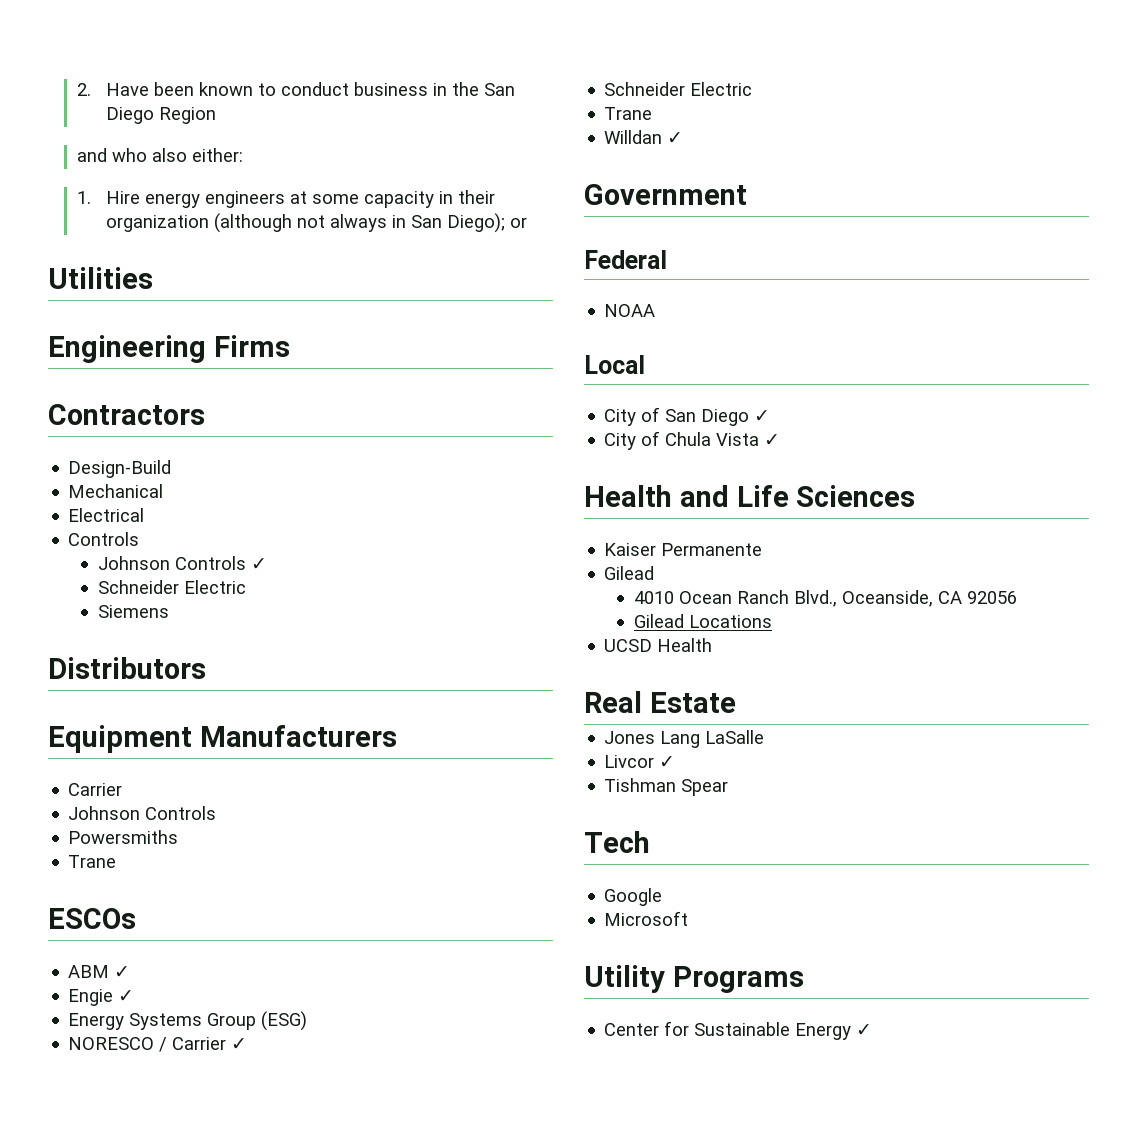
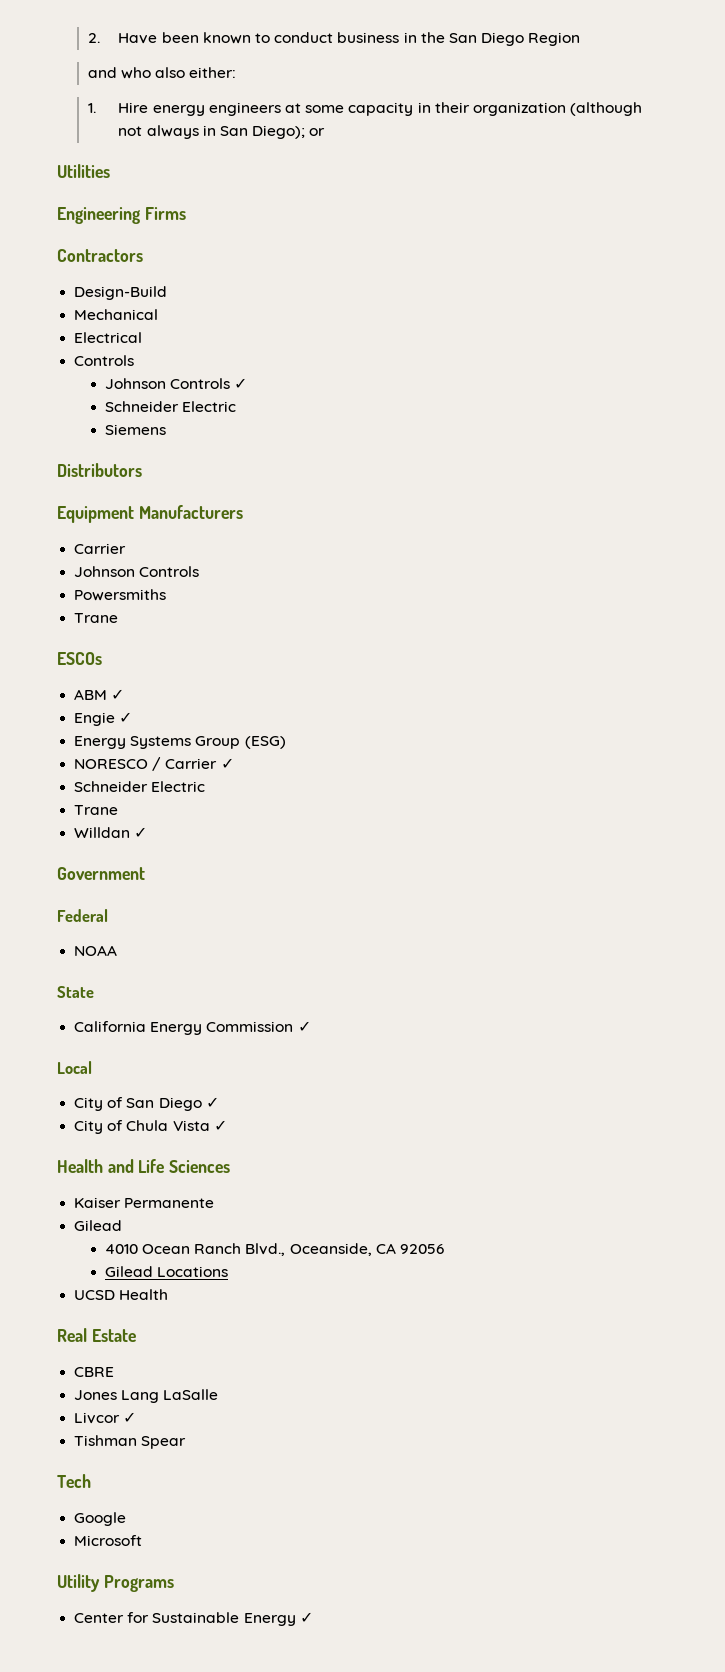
(656, 310) none -> [57,986,94,998] [74,1021,311,1035] // State // California Energy Commission ✓
(736, 702) none -> [74,1367,115,1377] // CBRE

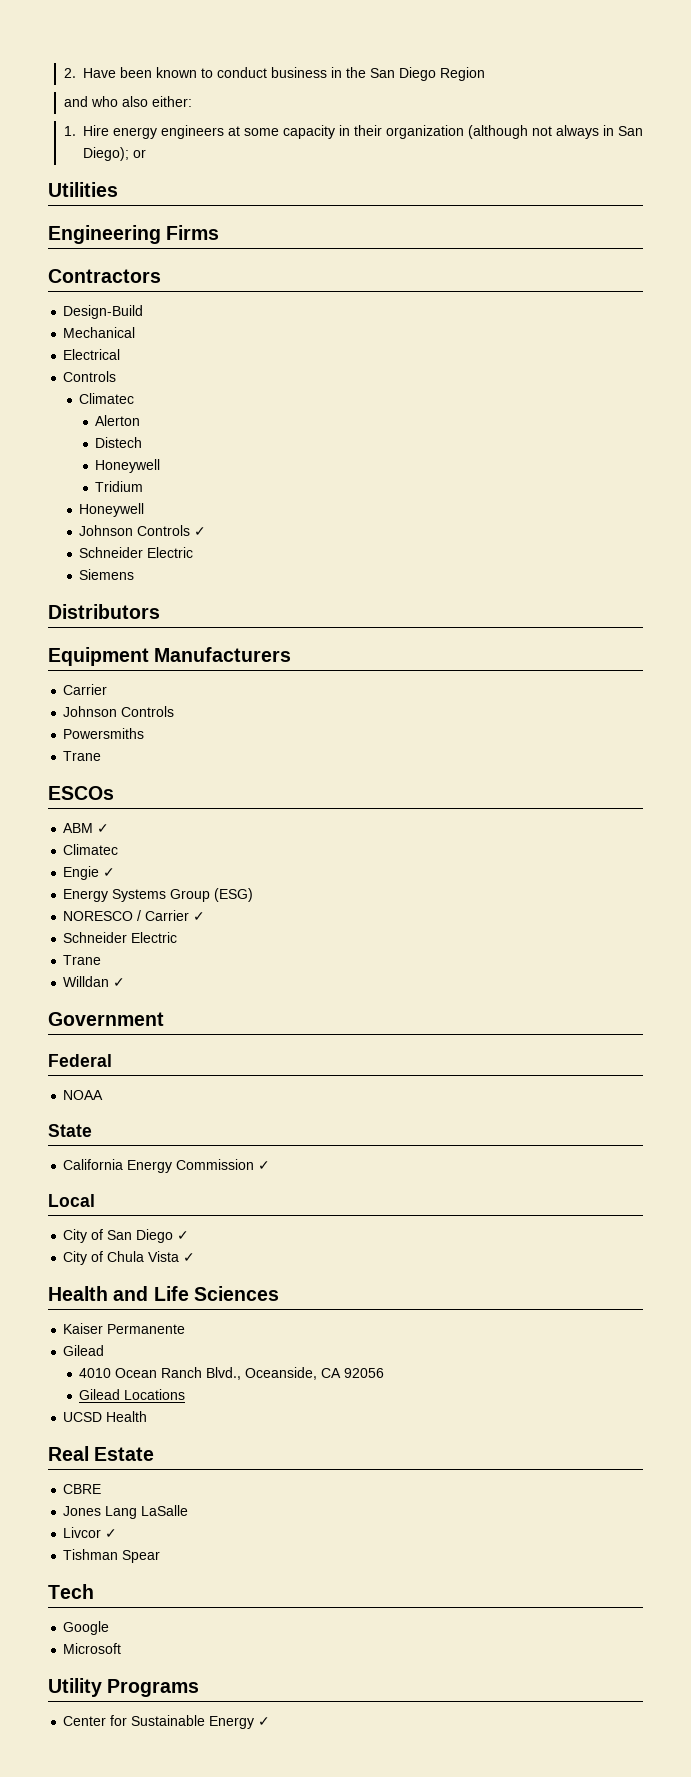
(135, 360) none -> [79,393,135,404] [95,415,141,426] [95,437,143,448] [95,459,161,473] [95,481,144,492] [79,503,145,517] // Climatec // Alerton // Distech // Honeywell // Tridium // Honeywell
(125, 694) none -> [63,844,119,855] // Climatec

